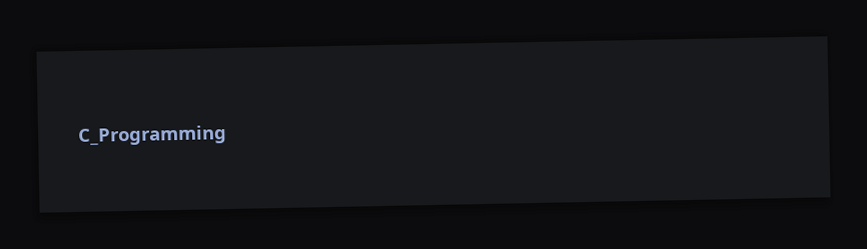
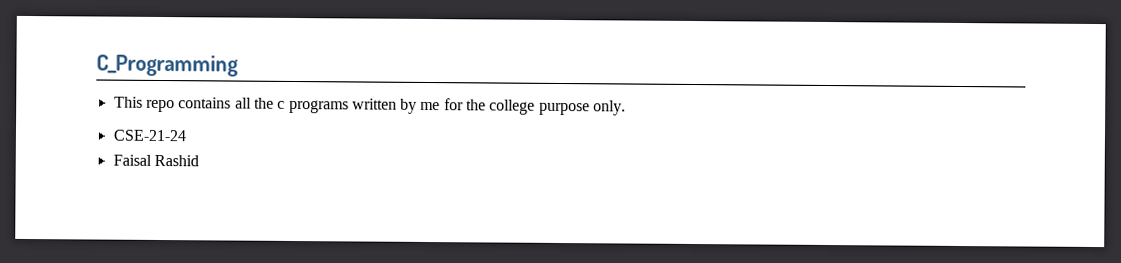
(227, 135) none -> [113,96,627,116] [112,129,186,142] [112,154,199,167] // This repo contains all the c programs written by me for the college purpose only. // CSE-21-24 // Faisal Rashid

